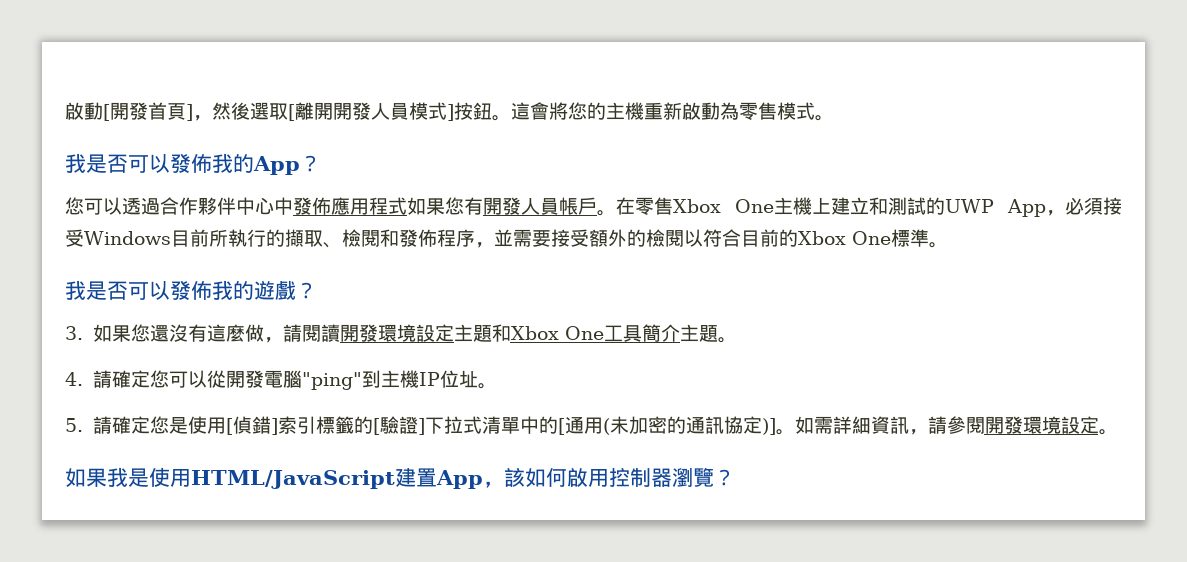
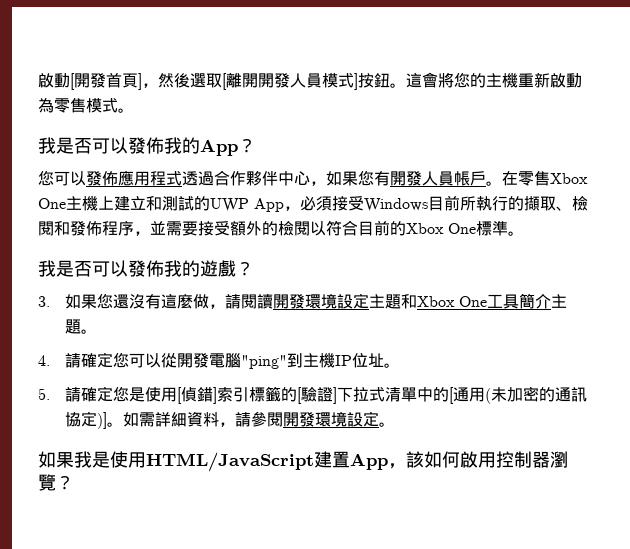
(122, 206) none -> [86,170,182,186] 發佈應用程式
[274,197,407,215] 中發佈應用程式 -> [310,181,326,186] ，
[889,416,909,434] 訊 -> [203,412,220,427] 料

